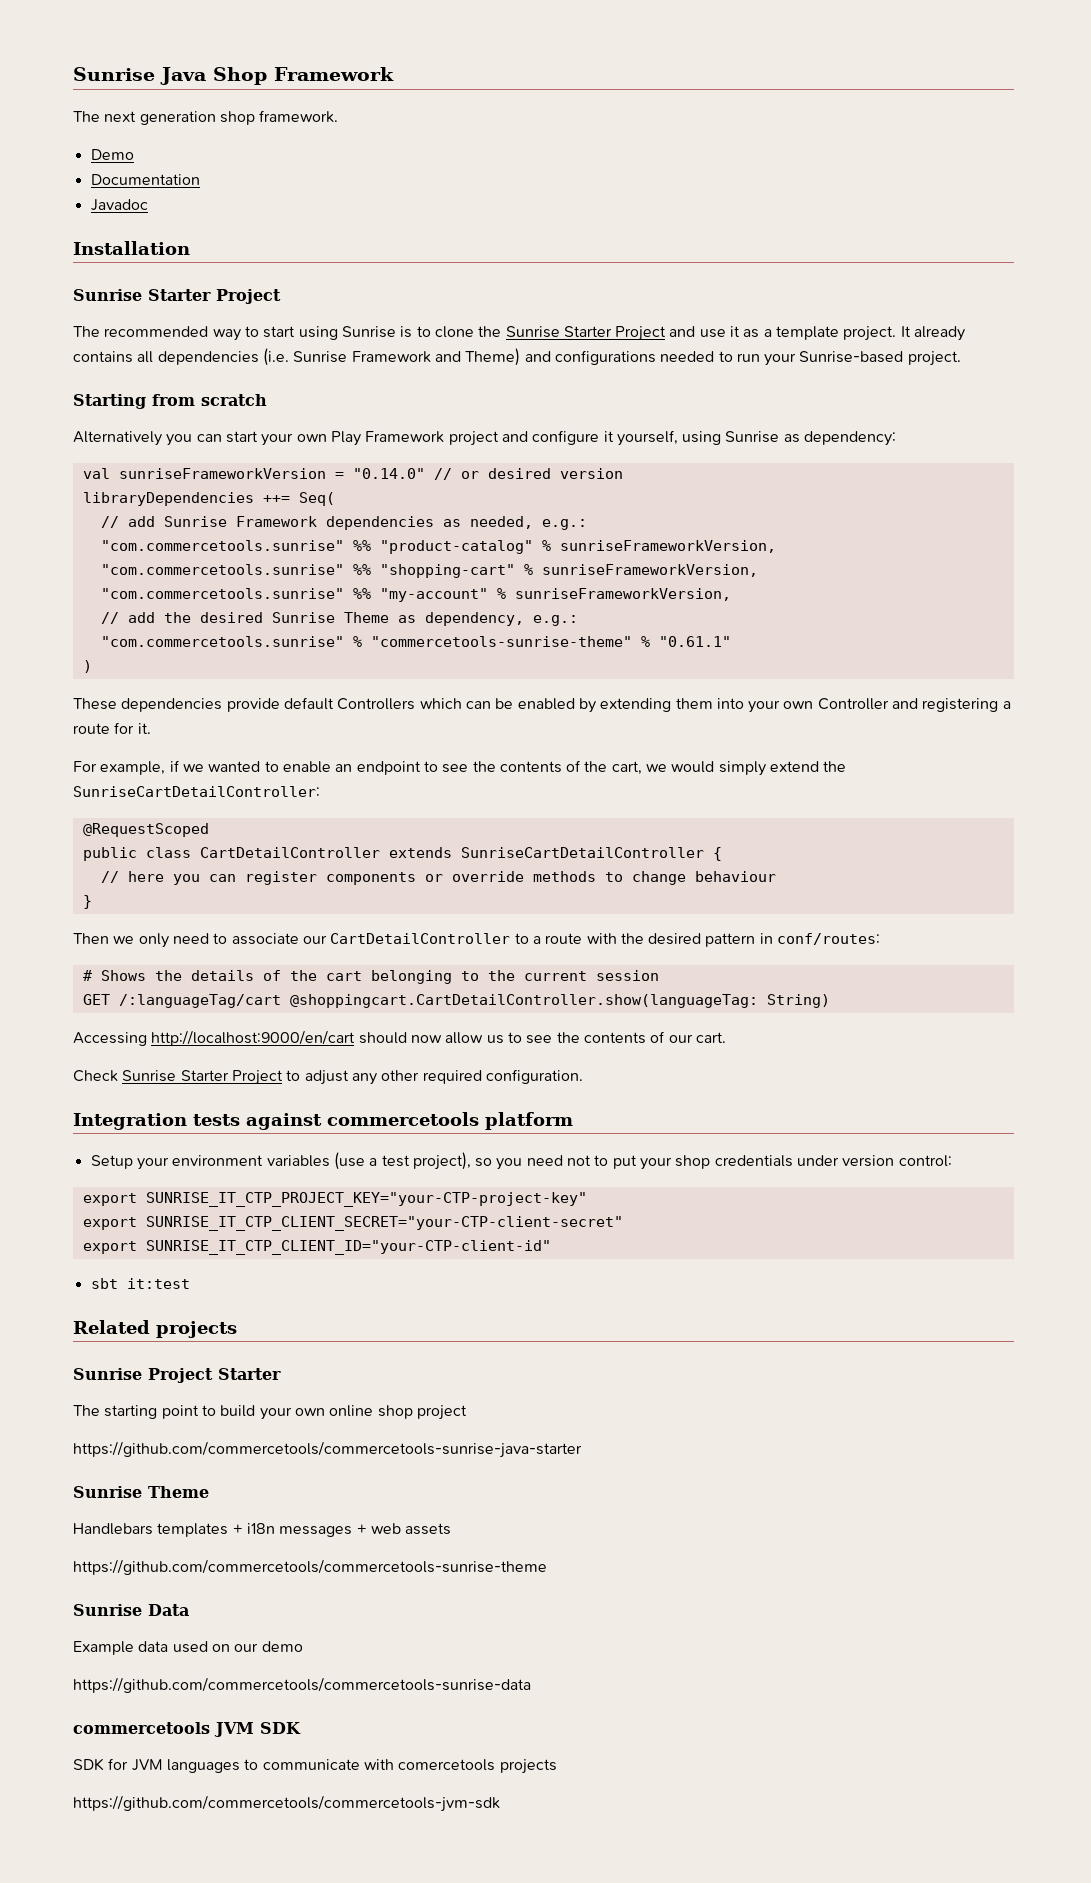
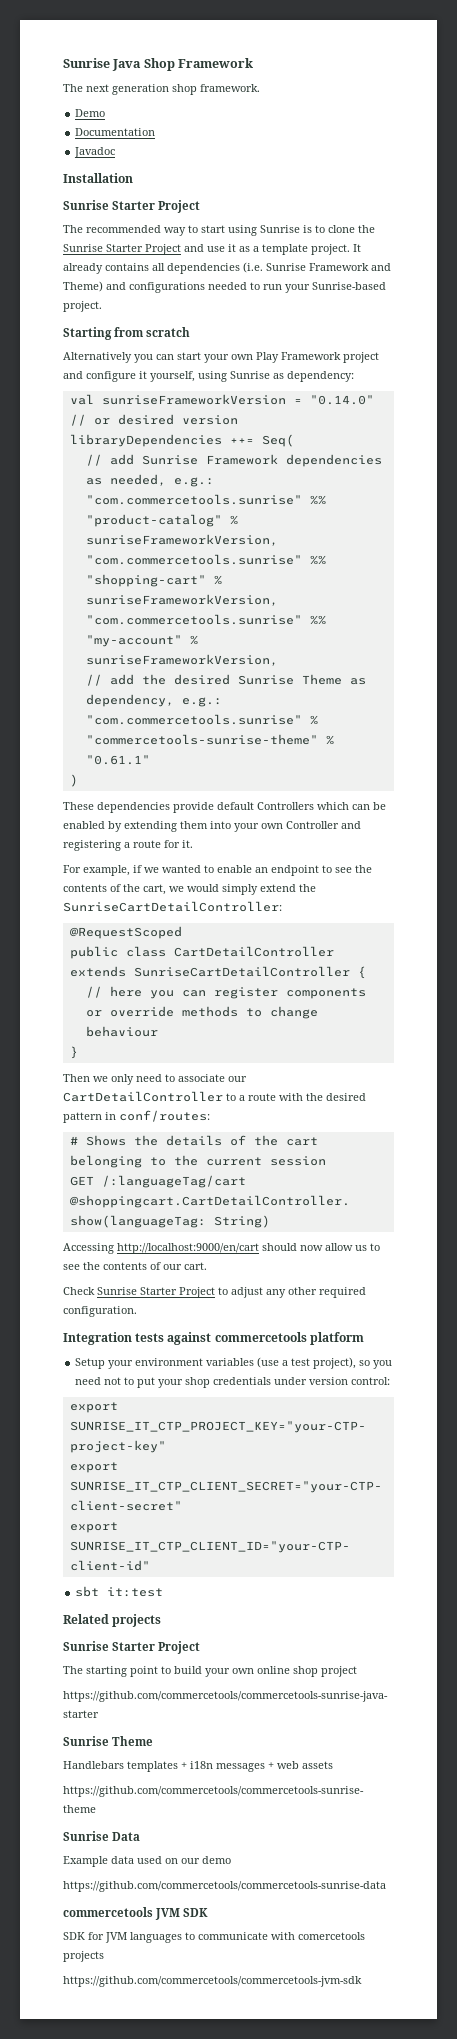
[148,1368,281,1383] Project Starter -> [112,1641,201,1654] Starter Project

